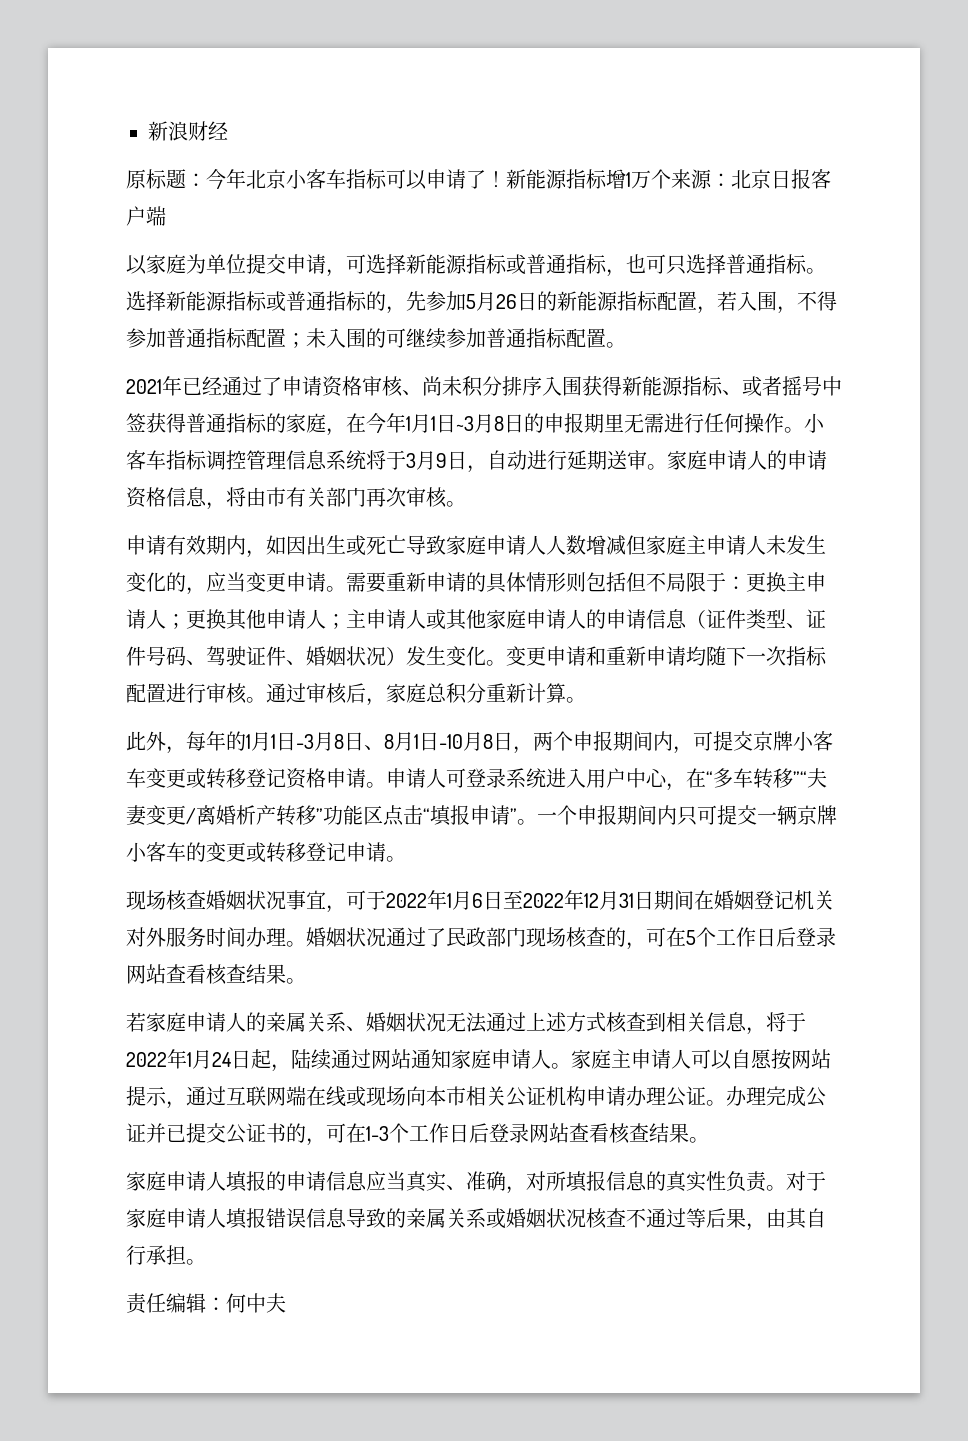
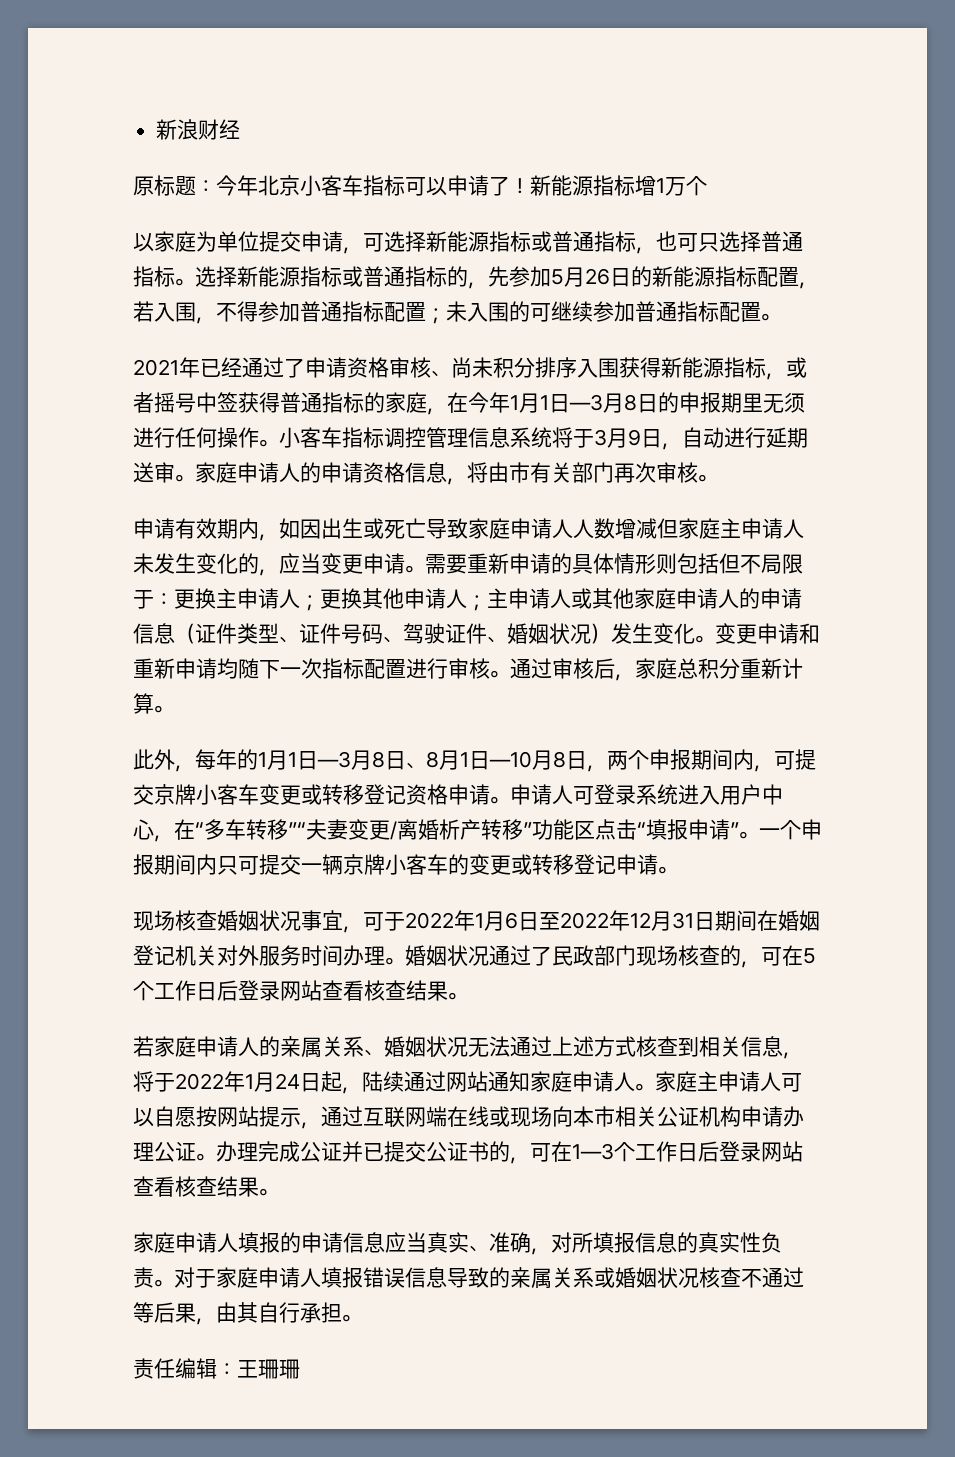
[671,169,831,189] [126,206,166,226] 来源：北京日报客户端 -> (707, 186) none
[722,390,742,395] 、 -> [766,373,786,380] ，
[456,416,474,431] ~3 -> [569,394,603,411] —3
[644,413,664,433] 需 -> [784,392,805,413] 须
[296,734,314,749] -3 -> [317,751,351,768] —3
[439,734,463,749] -10 -> [489,751,532,768] —10
[366,1126,389,1141] 1-3 -> [572,1143,614,1160] 1—3
[226,1293,286,1313] 何中夫 -> [237,1359,300,1379] 王珊珊

